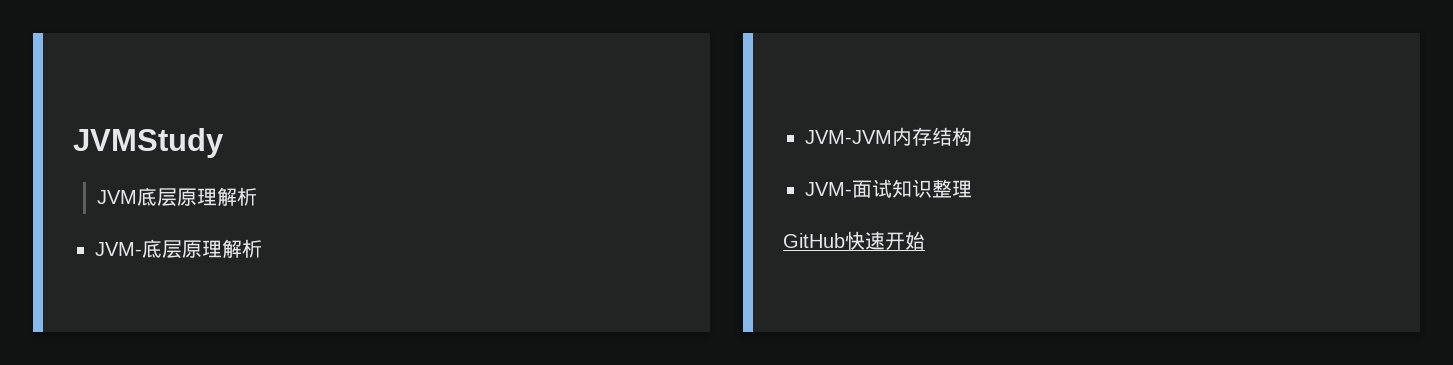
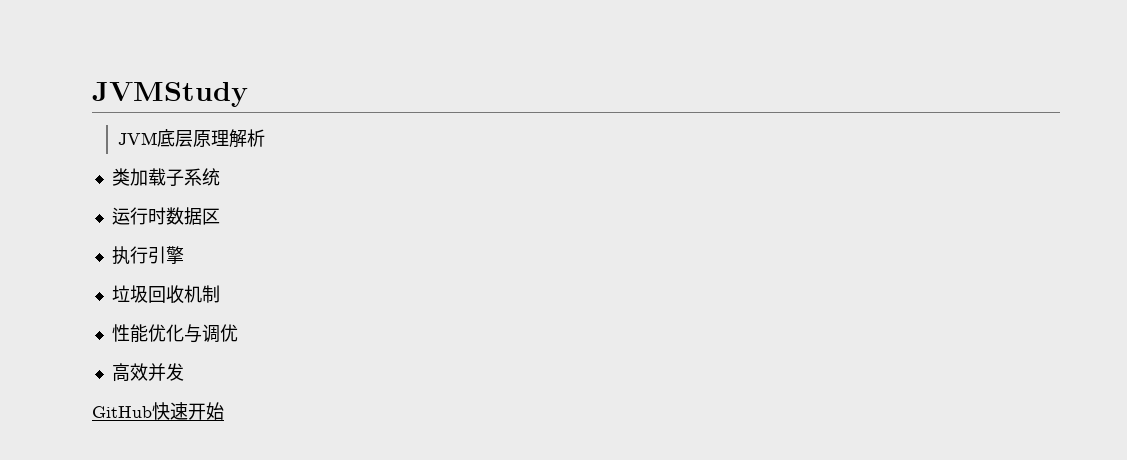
[95,239,262,259] [805,127,972,146] [805,179,972,198] JVM-底层原理解析 // JVM-JVM内存结构 // JVM-面试知识整理 -> [111,168,220,187] [111,207,220,225] [111,246,184,265] [111,285,220,304] [111,324,238,343] [111,363,184,382] 类加载子系统 // 运行时数据区 // 执行引擎 // 垃圾回收机制 // 性能优化与调优 // 高效并发

